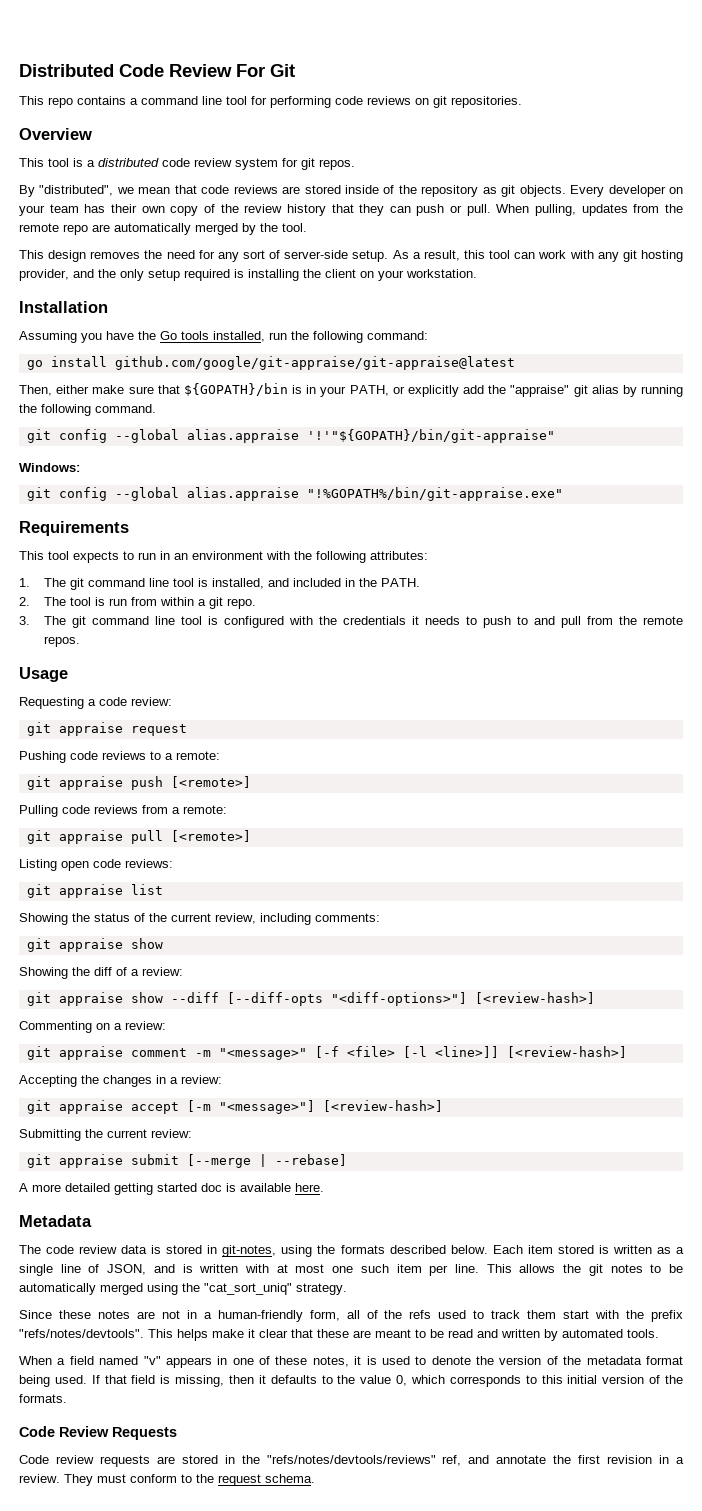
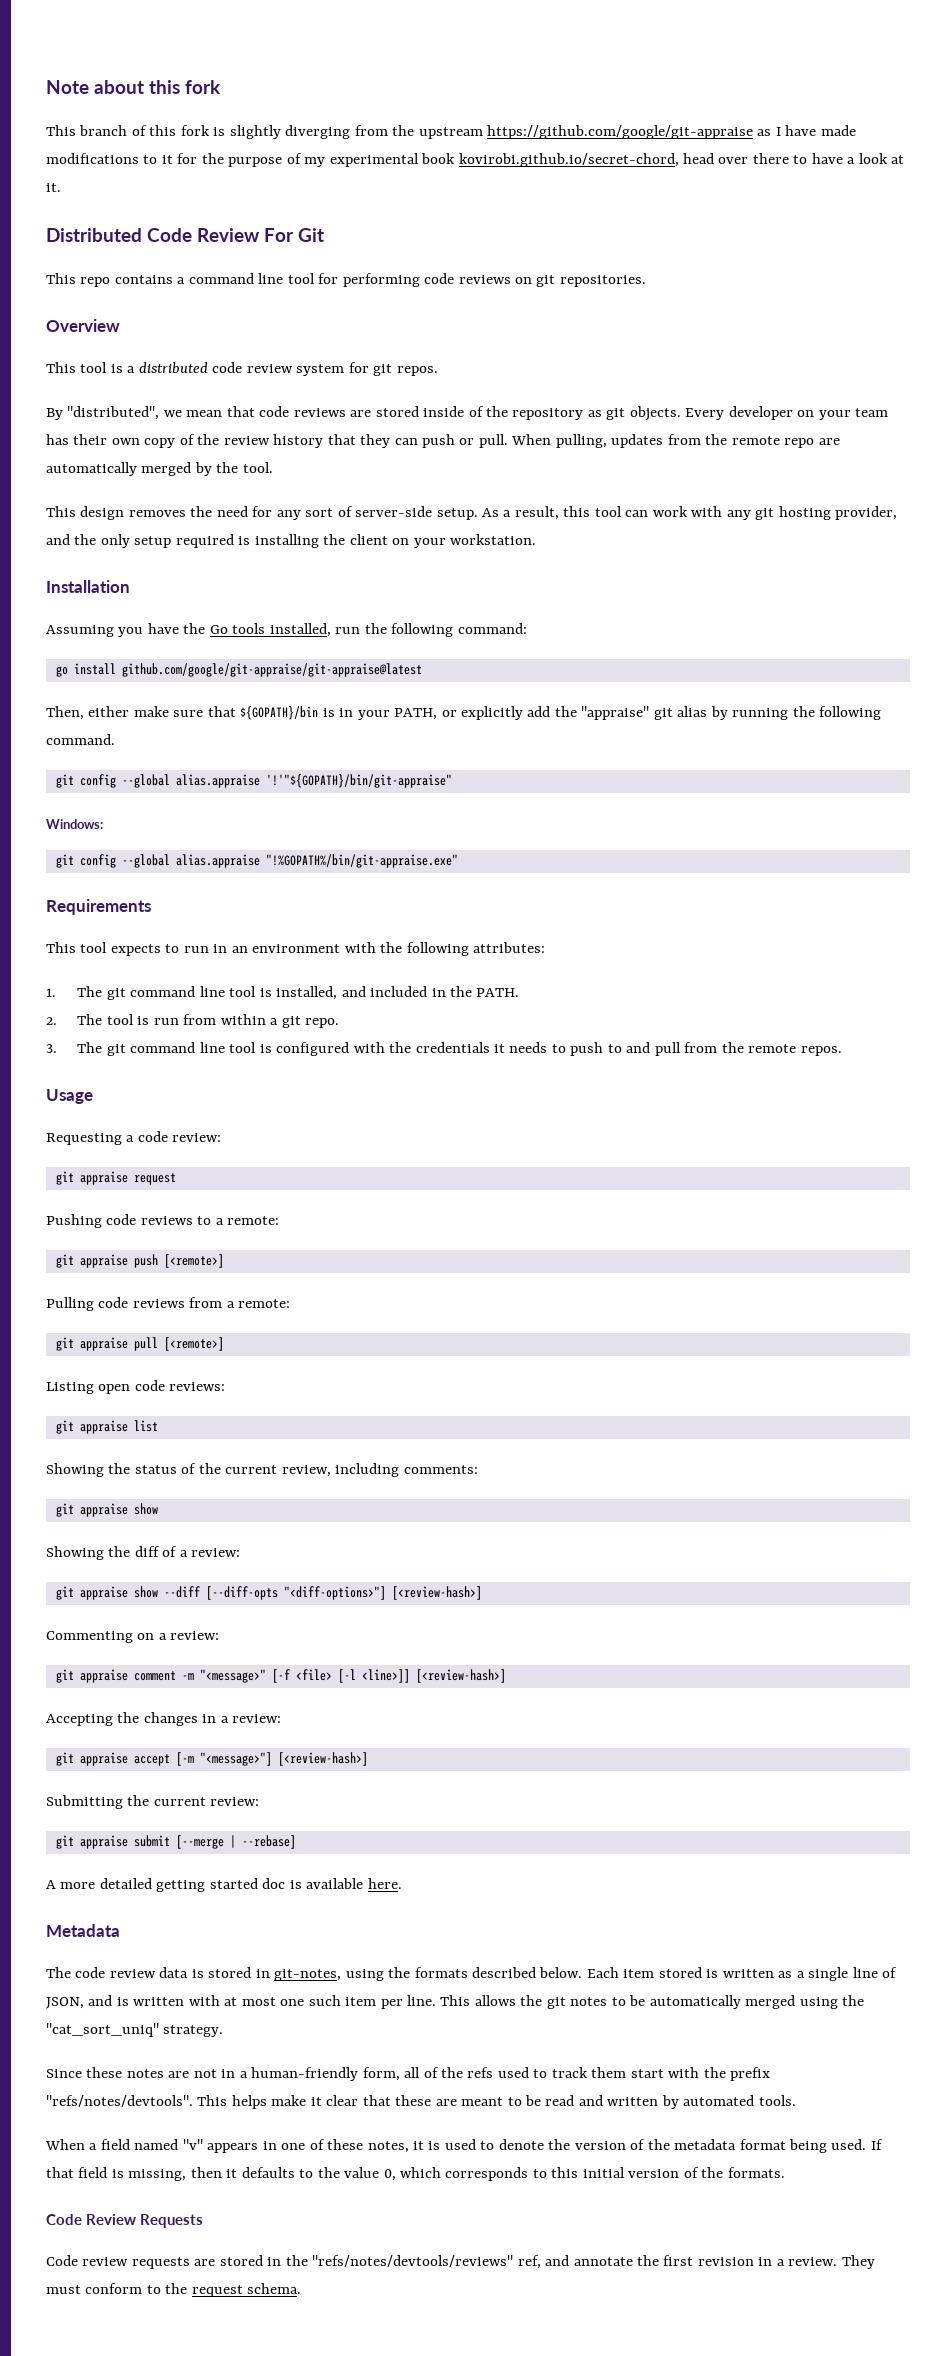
(19, 70) none -> [46,80,221,94] [46,125,856,139] [46,153,905,167] [46,183,61,192] Note about this fork // This branch of this fork is slightly diverging from the upstream https://github.com/google/git-appraise as I have made modifications to it for the purpose of my experimental book kovirobi.github.io/secret-chord, head over there to have a look at it. //

